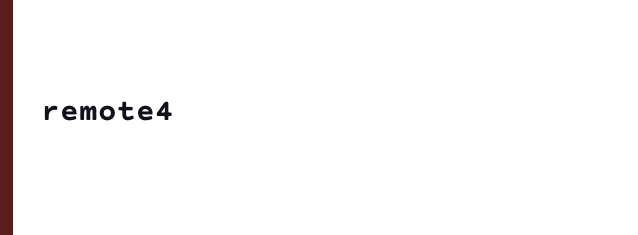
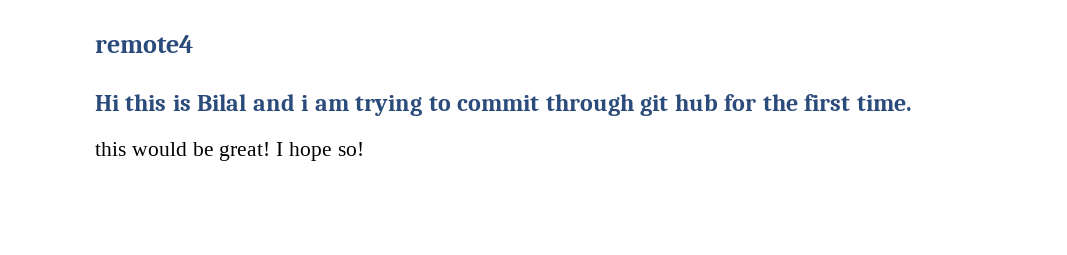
(174, 111) none -> [95,94,912,116] [95,142,364,161] // Hi this is Bilal and i am trying to commit through git hub for the first time. // this would be great! I hope so!

